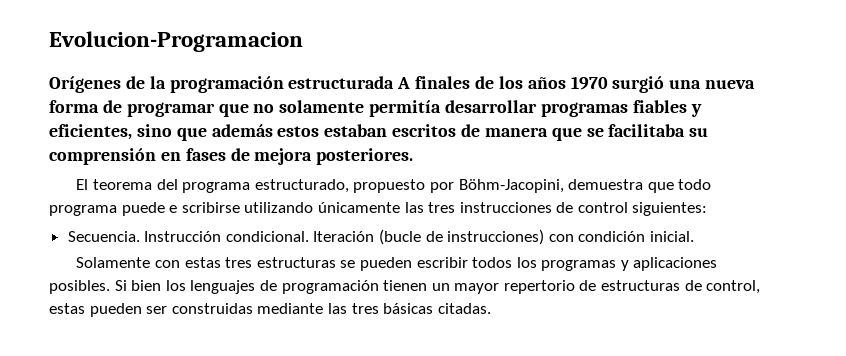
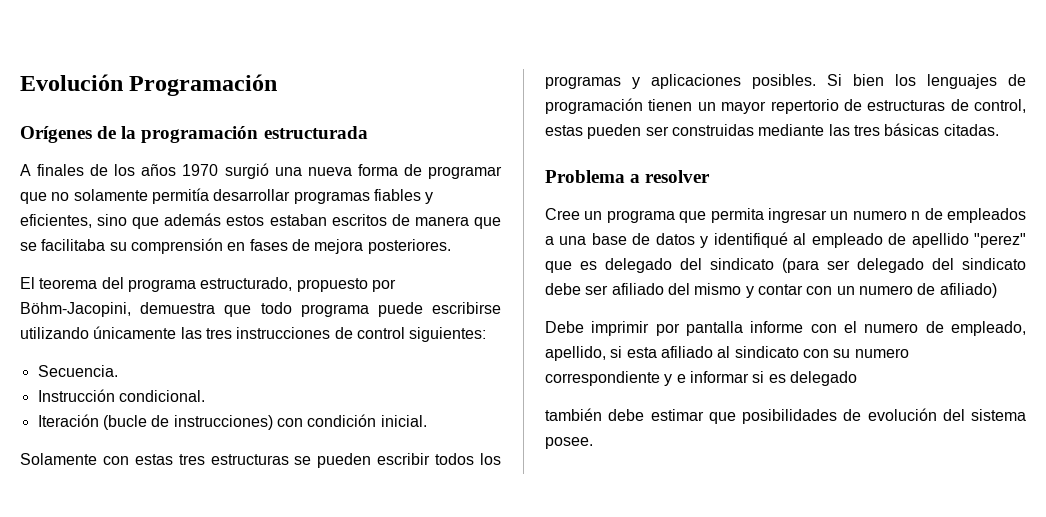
[49,31,303,52] Evolucion-Programacion -> [20,74,278,96] Evolución Programación
(395, 82) none -> (368, 132) //
[169,202,240,213] e scribirse -> [432,302,502,314] escribirse
(140, 236) none -> (118, 371) //
(309, 236) none -> (205, 396) //
(491, 308) none -> [545,170,711,183] [545,208,1026,223] [545,232,1026,248] [545,258,1026,273] [545,283,997,298] [545,321,1026,336] [545,346,909,361] [545,371,857,386] [545,408,1026,424] [545,437,593,449] // Problema a resolver // Cree un programa que permita ingresar un numero n de empleados a una base de datos y identifiqué al empleado de apellido "perez" que es delegado del sindicato (para ser delegado del sindicato debe ser afiliado del mismo y contar con un numero de afiliado) // Debe imprimir por pantalla informe con el numero de empleado, apellido, si esta afiliado al sindicato con su numero correspondiente y e informar si es delegado // también debe estimar que posibilidades de evolución del sistema posee.

